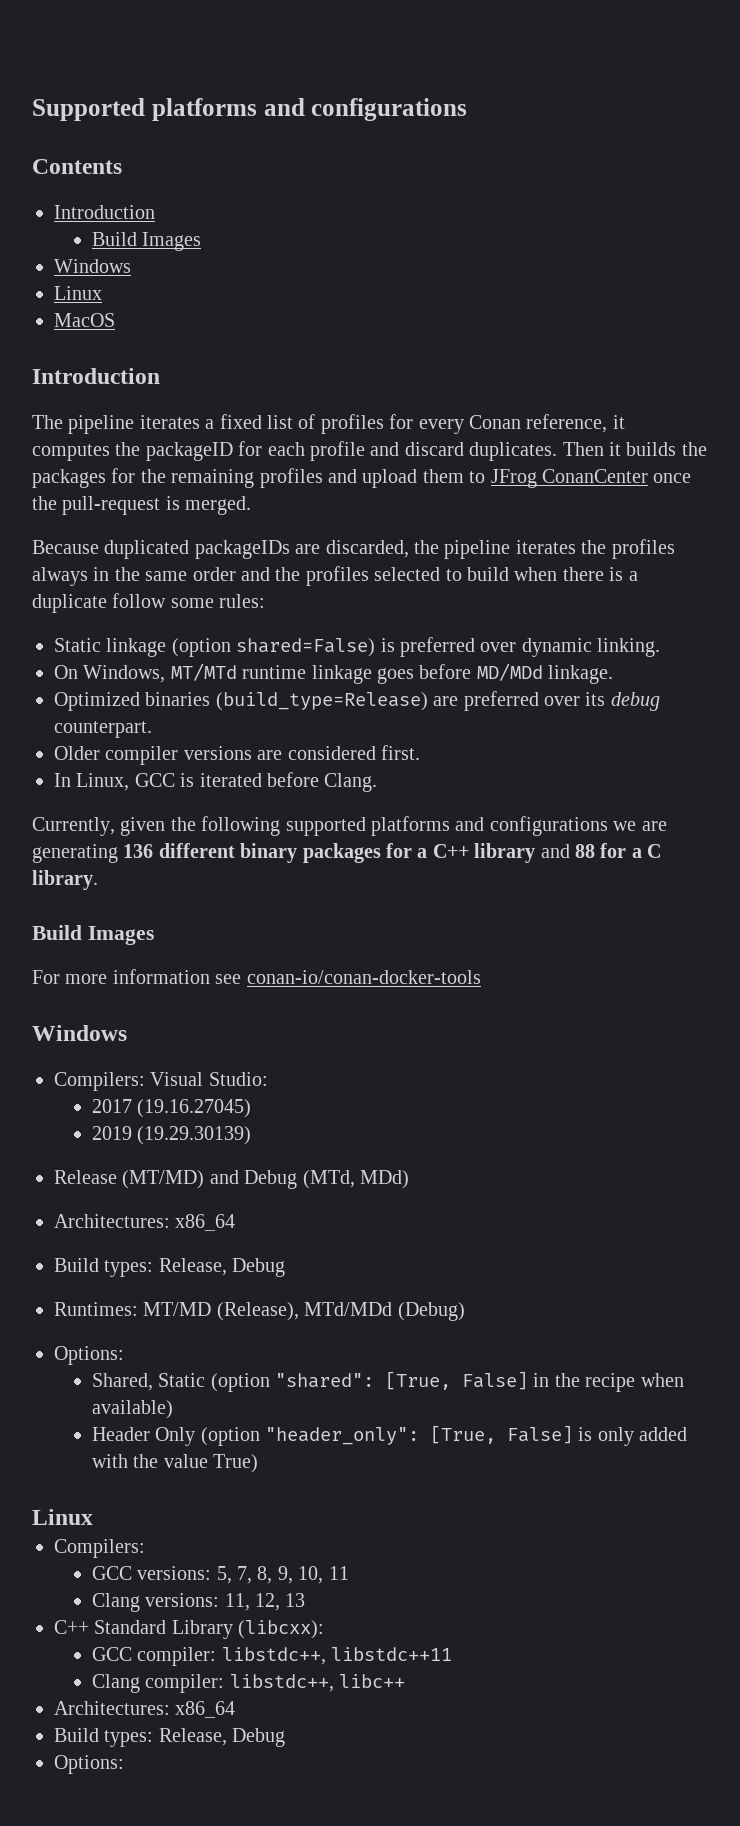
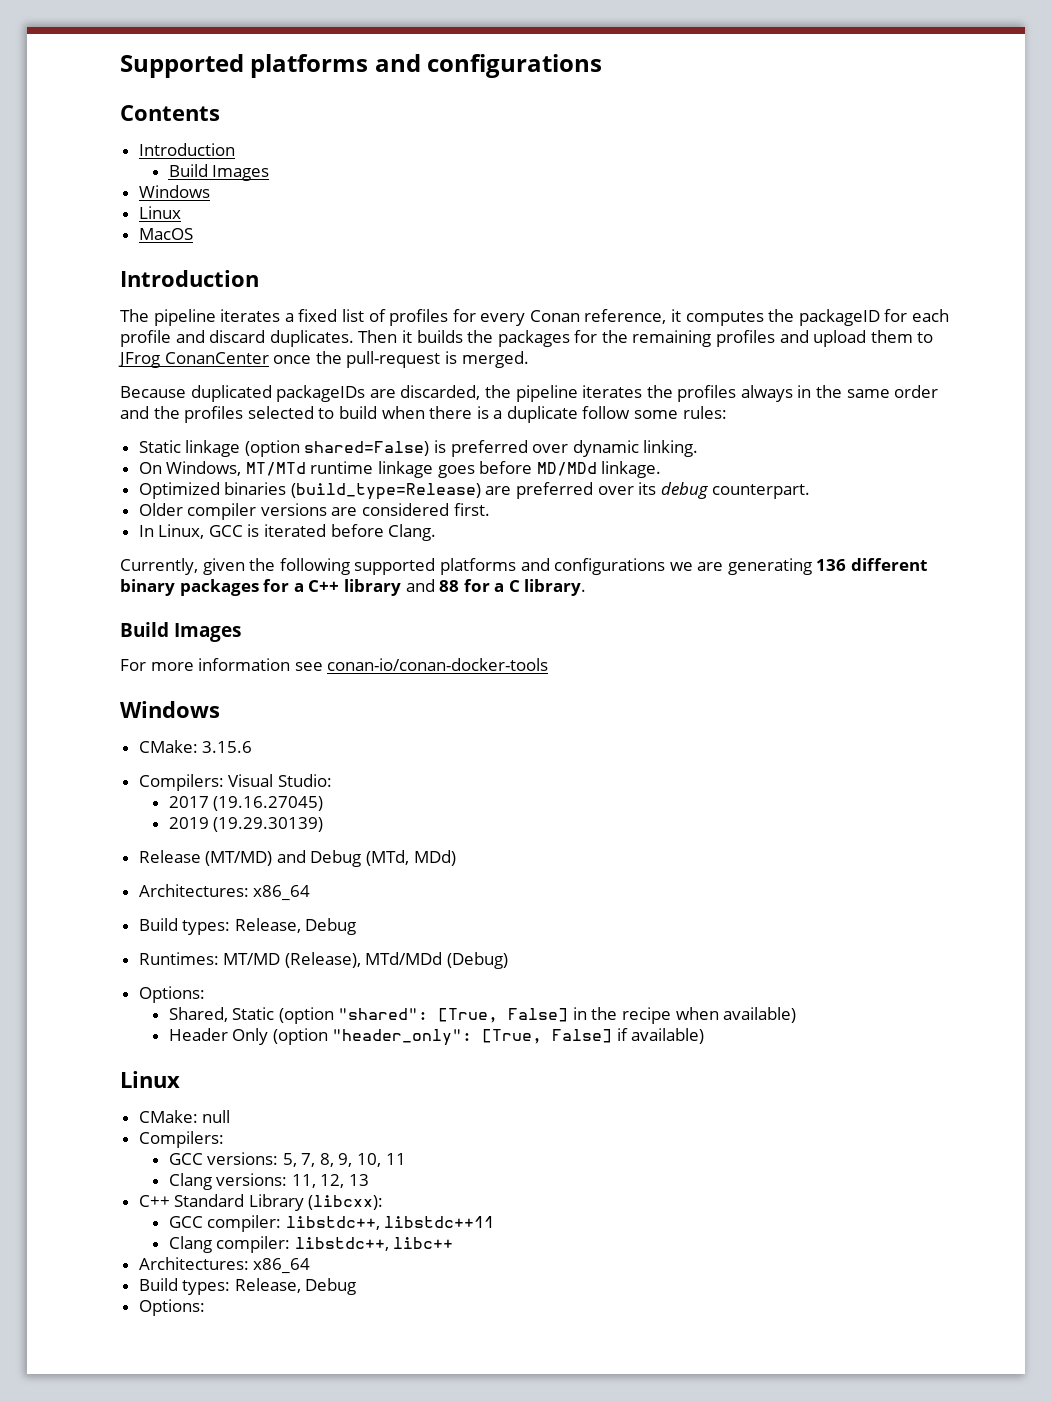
(127, 1033) none -> [138,740,253,753] // CMake: 3.15.6
[578,1427,688,1446] [91,1454,259,1473] [32,1509,93,1525] is only added with the value True) // Linux -> [616,1028,705,1044] [120,1071,180,1088] [138,1110,231,1123] if available) // Linux // CMake: null

